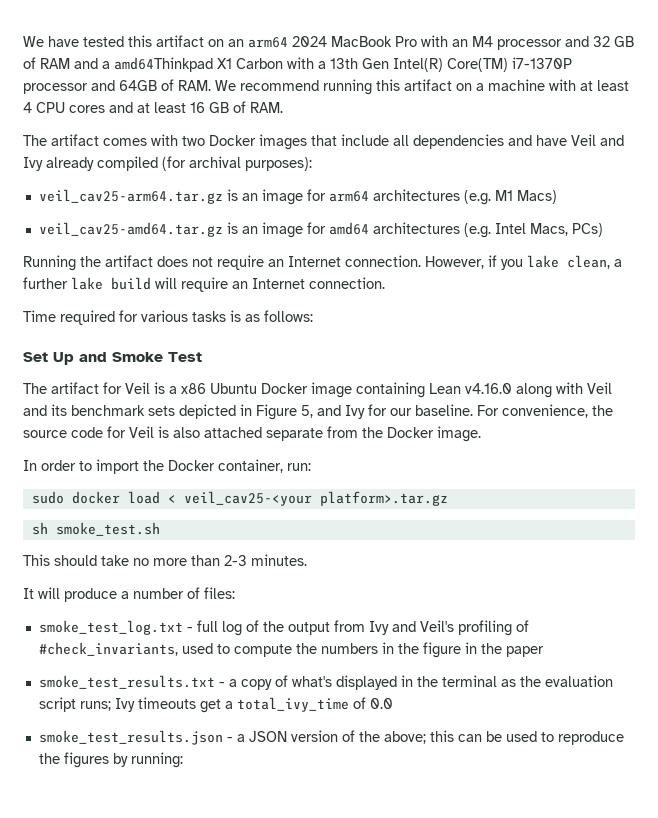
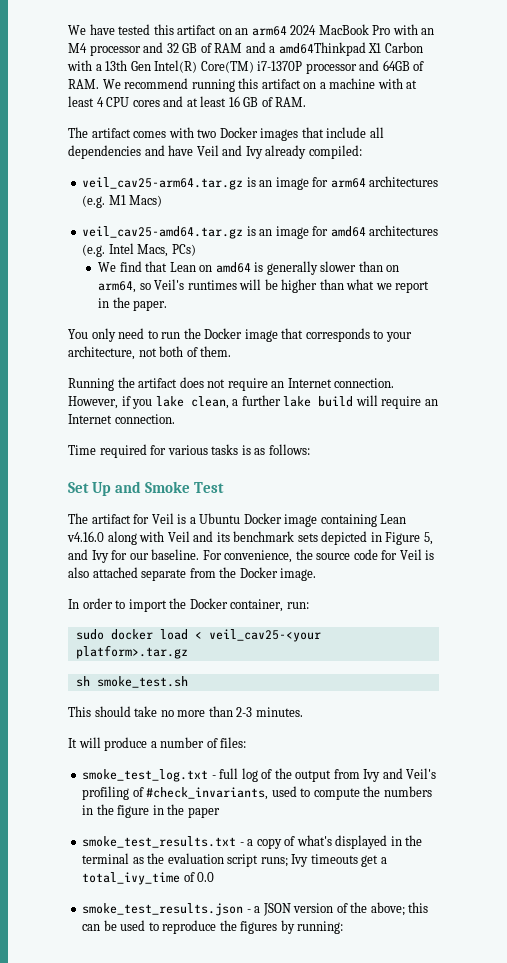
[97,156,312,171] compiled (for archival purposes): -> [308,145,362,159] compiled:
(603, 230) none -> [98,261,400,275] [98,279,430,293] [98,297,168,311] [68,328,412,342] [68,346,232,360] // We find that Lean on amd64 is generally slower than on arm64, so Veil's runtimes will be higher than what we report in the paper. // You only need to run the Docker image that corresponds to your architecture, not both of them.
[181,383,206,394] x86 -> (196, 520) none

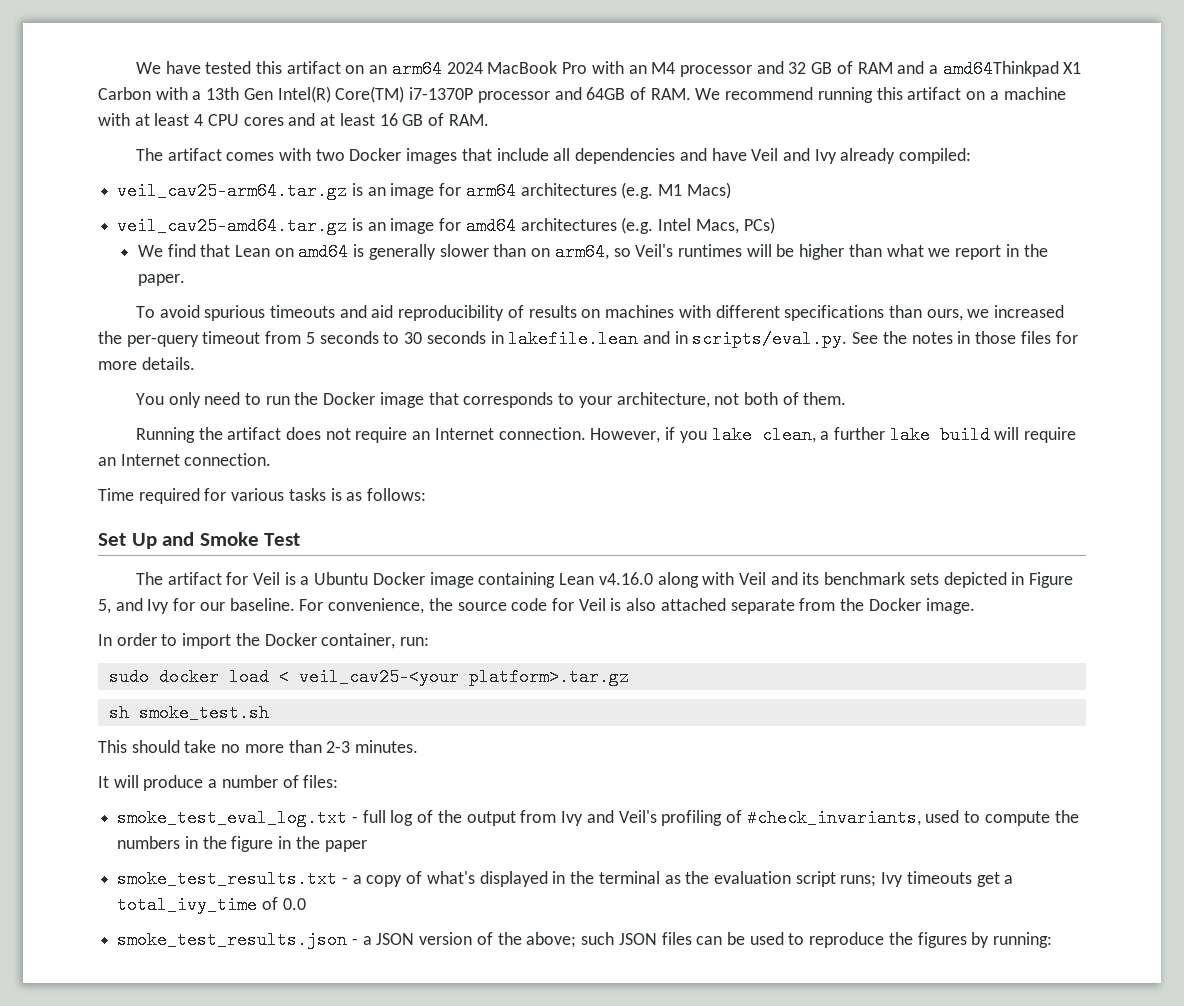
(168, 305) none -> [135,305,1065,321] [98,330,1078,348] [98,357,195,370] // To avoid spurious timeouts and aid reproducibility of results on machines with different specifications than ours, we increased the per-query timeout from 5 seconds to 30 seconds in lakefile.lean and in scripts/eval.py. See the notes in those files for more details.
[82,769,209,782] smoke_test_log.txt -> [117,809,348,827] smoke_test_eval_log.txt
[408,902,429,913] this -> [581,932,692,945] such JSON files

